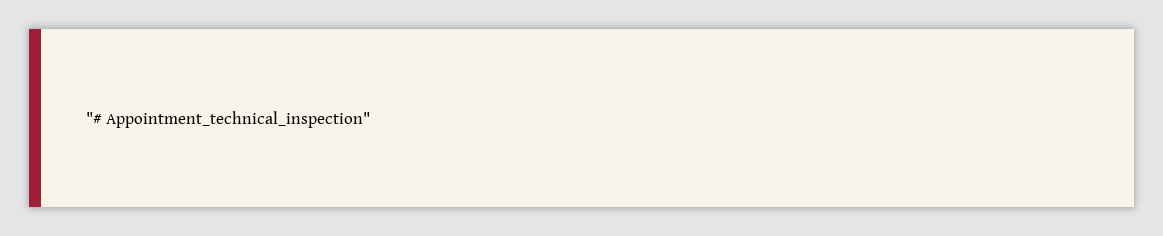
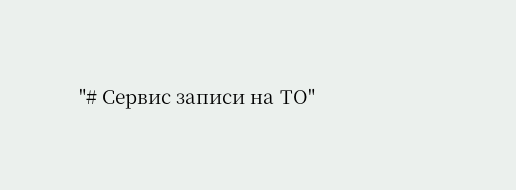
[105,111,370,128] Appointment_technical_inspection" -> [102,88,315,109] Сервис записи на ТО"

